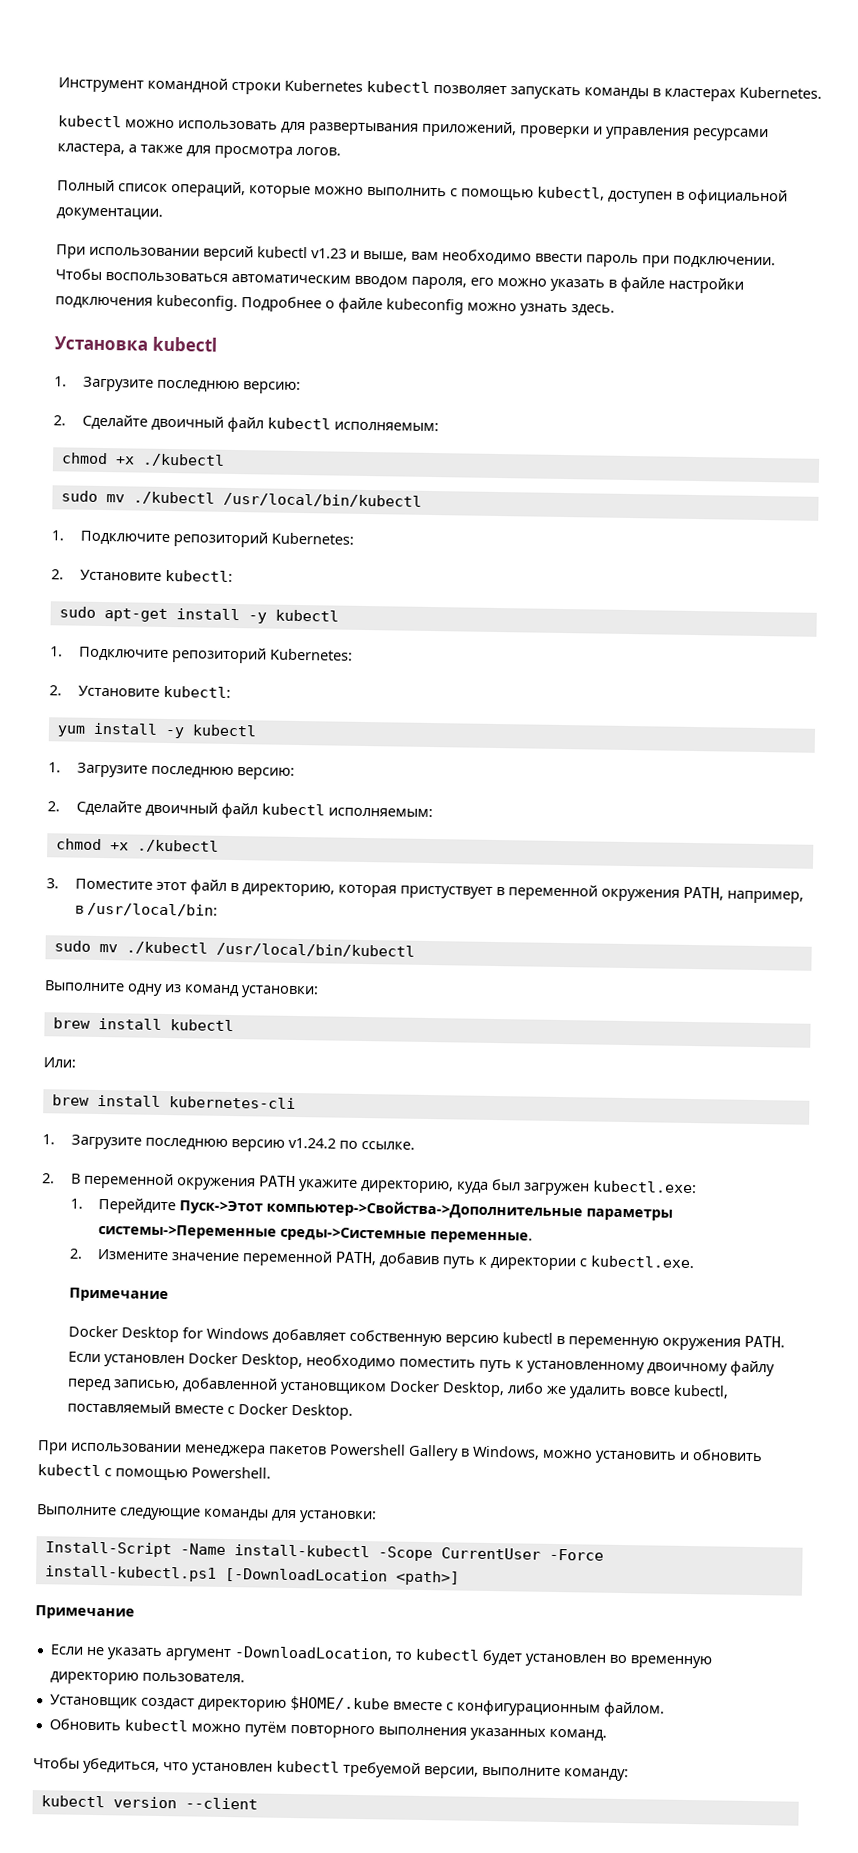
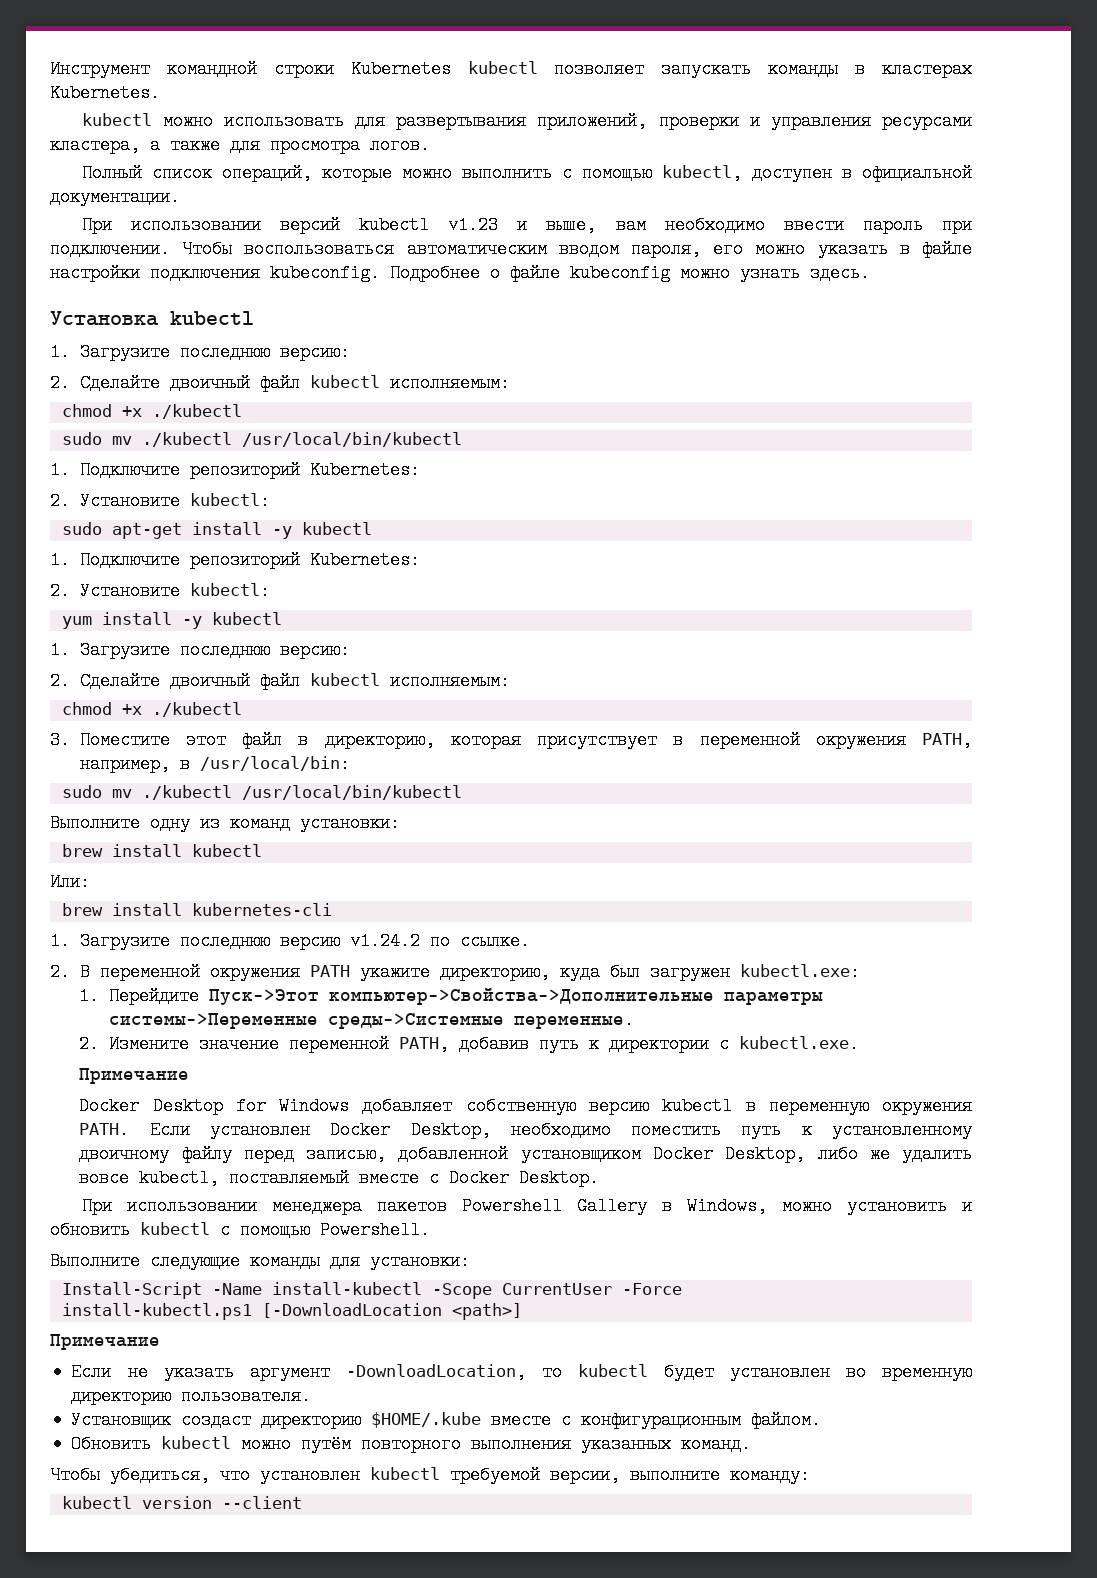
[399,885,493,899] пристуствует -> [537,732,658,749] присутствует

